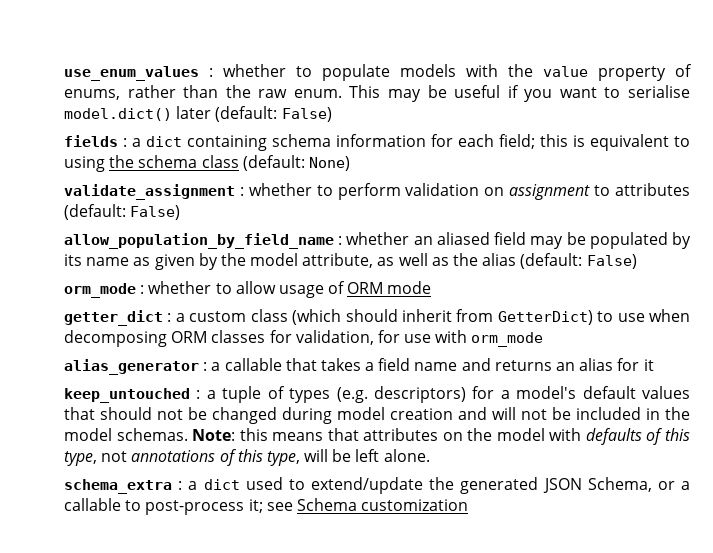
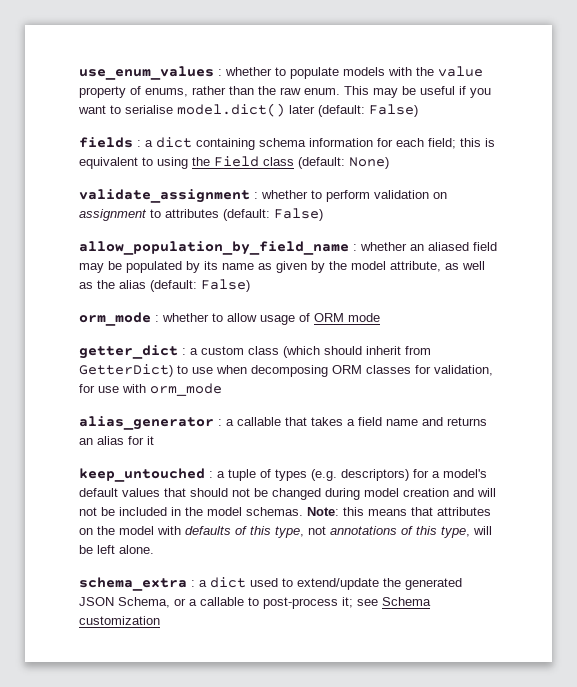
[138,155,198,168] schema -> [214,156,259,167] Field

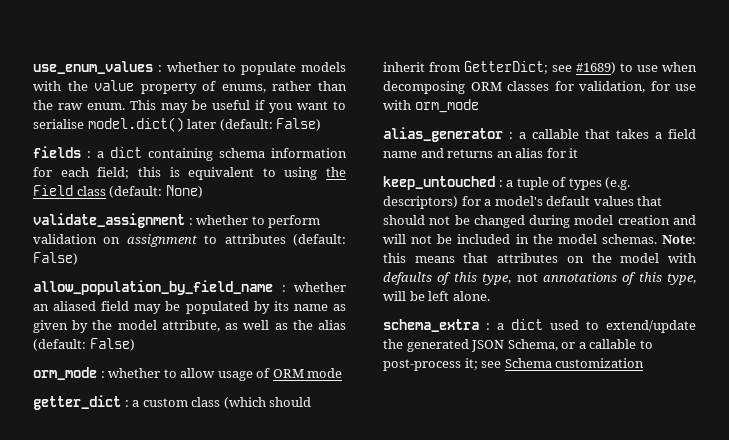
[79,364,173,377] GetterDict) -> [464,61,616,74] GetterDict; see #1689)

